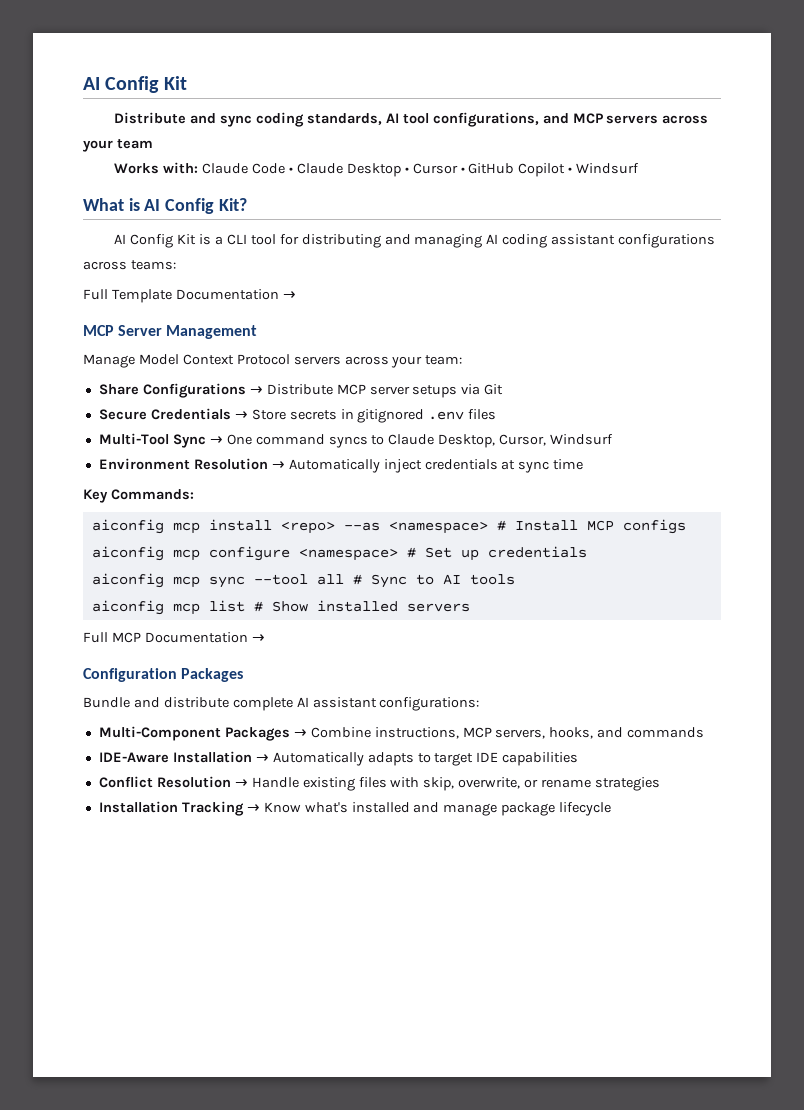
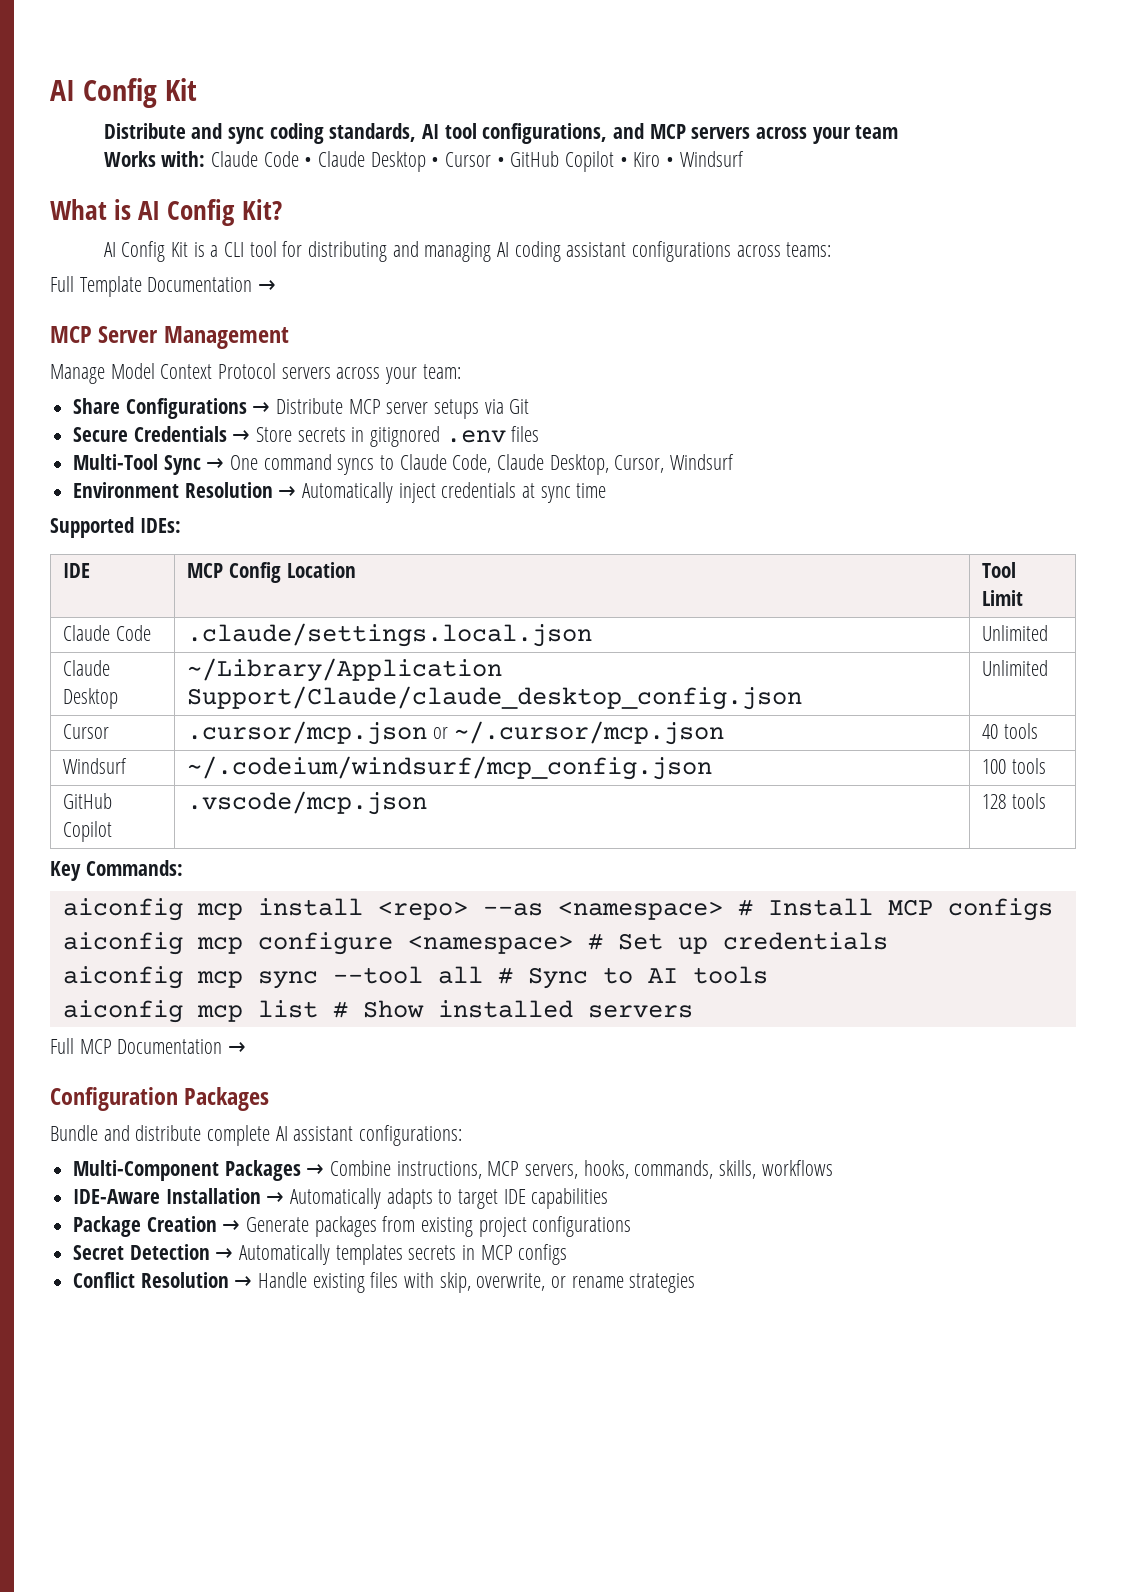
(573, 170) none -> [633,152,675,167] Kiro •
(435, 439) none -> [452,454,545,473] Code, Claude
(584, 464) none -> [50,517,181,538] [63,563,91,578] [187,562,356,583] [982,562,1017,578] [982,590,1024,606] [63,625,151,641] [187,623,593,647] [982,625,1049,641] [63,660,111,676] [63,688,119,709] [187,658,503,682] [187,686,803,710] [982,660,1049,676] [63,724,110,739] [187,721,724,745] [982,723,1038,739] [63,758,128,774] [187,756,713,780] [982,758,1046,774] [63,793,113,809] [63,821,113,842] [187,791,428,815] [982,793,1046,809] // Supported IDEs: // IDE | MCP Config Location | Tool Limit // Claude Code | .claude/settings.local.json | Unlimited // Claude Desktop | ~/Library/Application Support/Claude/claude_desktop_config.json | Unlimited // Cursor | .cursor/mcp.json or ~/.cursor/mcp.json | 40 tools // Windsurf | ~/.codeium/windsurf/mcp_config.json | 100 tools // GitHub Copilot | .vscode/mcp.json | 128 tools
[597,727,705,738] and commands -> [634,1160,833,1179] commands, skills, workflows
(579, 759) none -> [73,1216,632,1237] [73,1244,568,1265] // Package Creation → Generate packages from existing project configurations // Secret Detection → Automatically templates secrets in MCP configs
[98,801,612,816] // Installation Tracking → Know what's installed and manage package lifecycle -> (696, 1283) none

